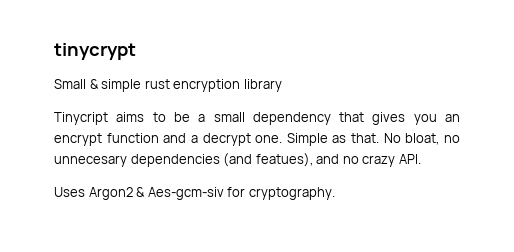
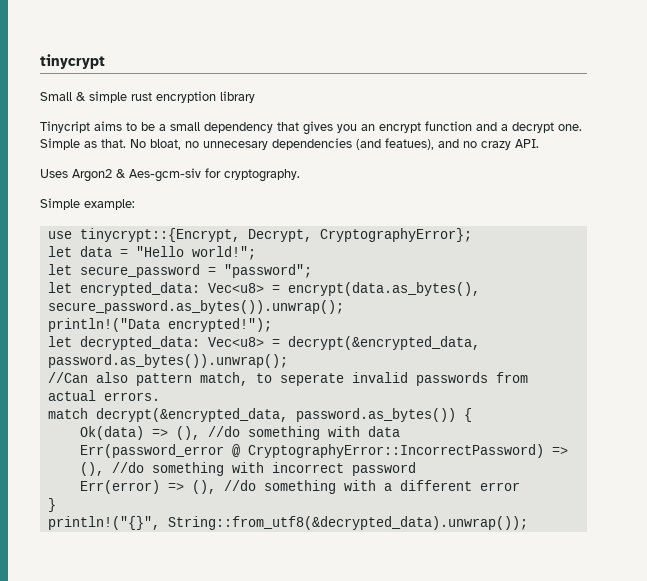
(335, 193) none -> [40,198,135,210] [47,228,472,242] [47,246,256,260] [47,264,312,278] [47,282,480,296] [47,300,344,314] [47,318,272,332] [47,336,480,350] [47,354,288,368] [47,372,528,386] [47,390,160,401] [47,408,472,422] [79,426,400,440] [79,444,568,458] [79,462,416,476] [79,480,520,494] [47,498,56,512] [47,516,528,530] // Simple example: // use tinycrypt::{Encrypt, Decrypt, CryptographyError}; // let data = "Hello world!"; // let secure_password = "password"; // let encrypted_data: Vec<u8> = encrypt(data.as_bytes(), secure_password.as_bytes()).unwrap(); // println!("Data encrypted!"); // let decrypted_data: Vec<u8> = decrypt(&encrypted_data, password.as_bytes()).unwrap(); // //Can also pattern match, to seperate invalid passwords from actual errors. // match decrypt(&encrypted_data, password.as_bytes()) { // Ok(data) => (), //do something with data // Err(password_error @ CryptographyError::IncorrectPassword) => (), //do something with incorrect password // Err(error) => (), //do something with a different error // } // println!("{}", String::from_utf8(&decrypted_data).unwrap());

